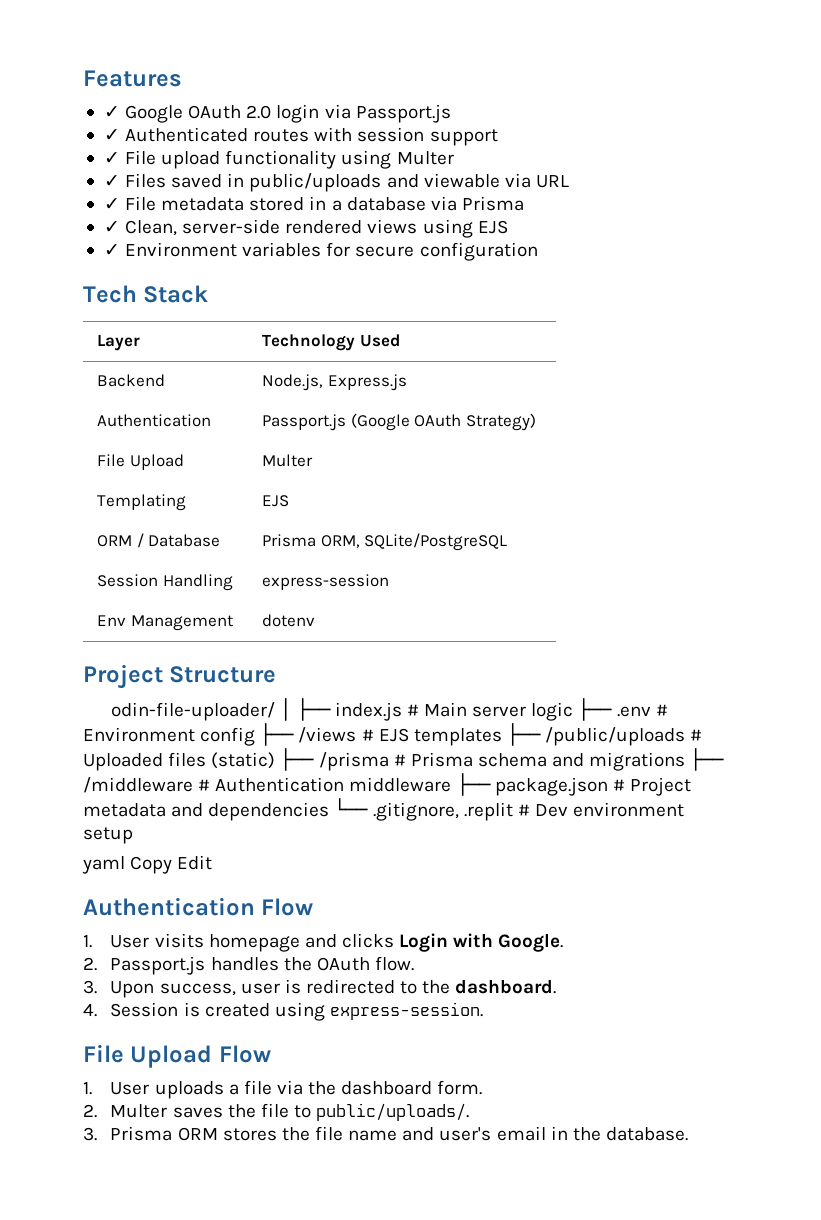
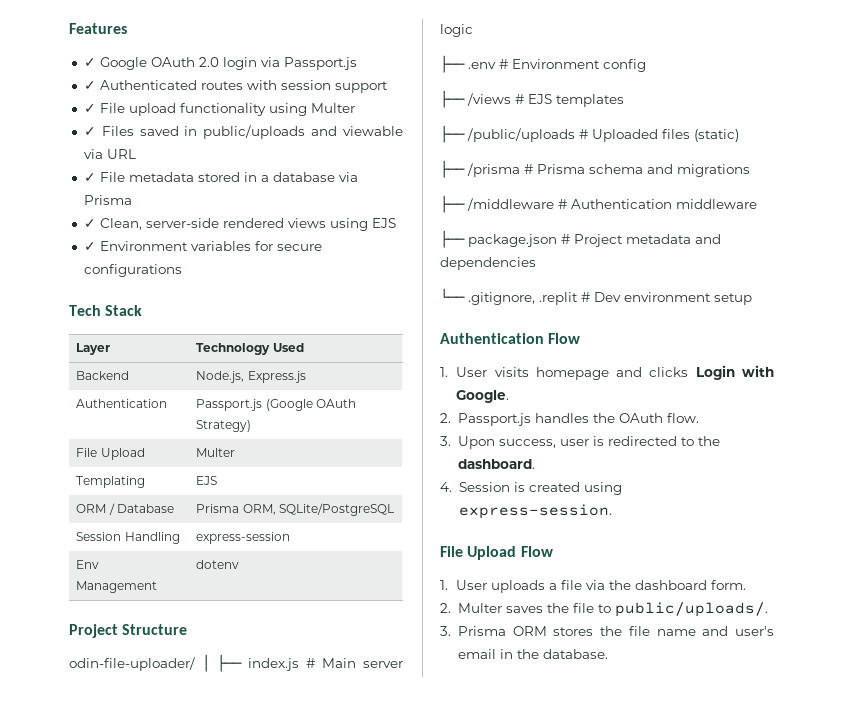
[419,242,538,261] configuration -> [83,264,182,277] configurations
(574, 711) none -> (473, 30) //
(256, 736) none -> (646, 65) //
(502, 737) none -> (624, 100) //
(276, 760) none -> (739, 135) //
(686, 761) none -> (750, 170) //
(452, 784) none -> (757, 204) //
(330, 811) none -> (536, 263) //
[82,855,213,874] // yaml Copy Edit -> (752, 299) none

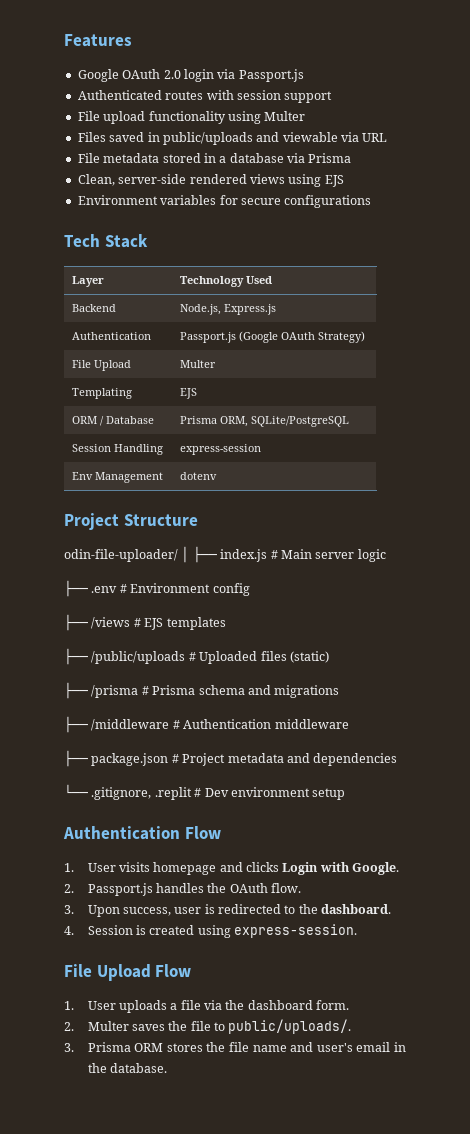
[83,58,96,67] ✓ -> (132, 40) none
[83,81,96,90] ✓ -> (304, 75) none
[83,104,96,113] ✓ -> (333, 97) none
[83,127,96,136] ✓ -> (306, 116) none
[83,173,96,182] ✓ -> (388, 137) none
[83,219,96,228] ✓ -> (352, 158) none
[83,242,96,251] ✓ -> (344, 181) none

